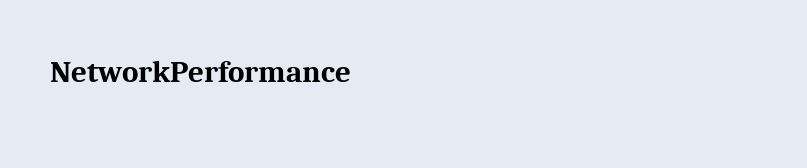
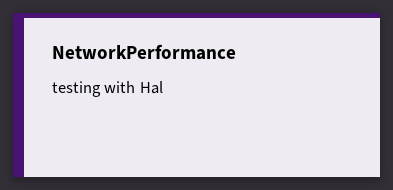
(351, 71) none -> [52,81,163,97] // testing with Hal

